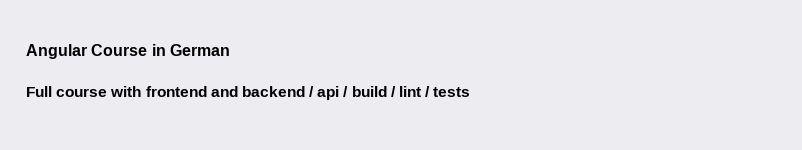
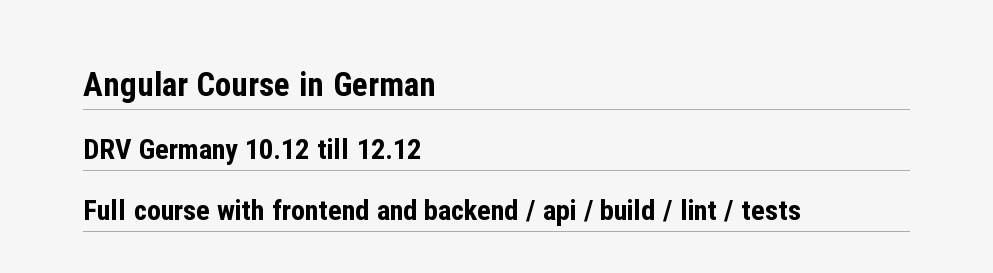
(230, 50) none -> [83,138,421,165] // DRV Germany 10.12 till 12.12

